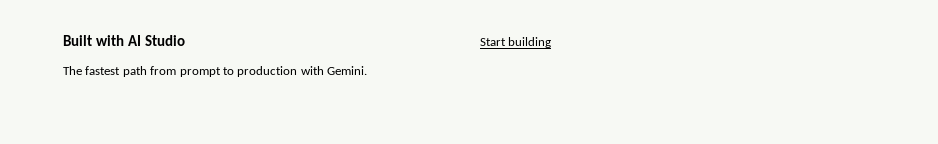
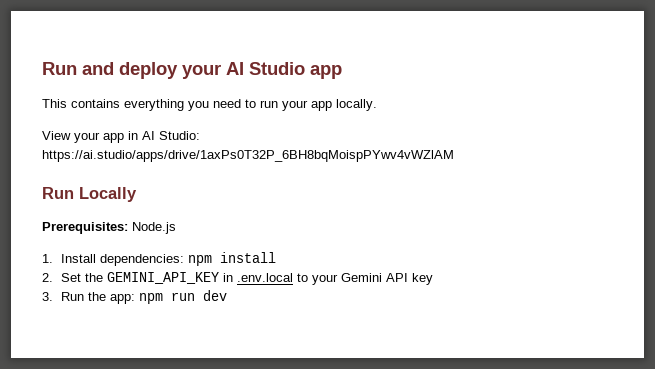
[63,35,185,46] [63,66,367,77] [480,37,552,48] Built with AI Studio // The fastest path from prompt to production with Gemini. // Start building -> [42,62,342,79] [42,99,377,111] [42,131,200,143] [42,150,454,162] [42,187,137,202] [42,222,176,234] [42,252,277,266] [42,272,434,285] [42,290,228,304] Run and deploy your AI Studio app // This contains everything you need to run your app locally. // View your app in AI Studio: https://ai.studio/apps/drive/1axPs0T32P_6BH8bqMoispPYwv4vWZlAM // Run Locally // Prerequisites: Node.js // 1. Install dependencies: npm install // 2. Set the GEMINI_API_KEY in .env.local to your Gemini API key // 3. Run the app: npm run dev

